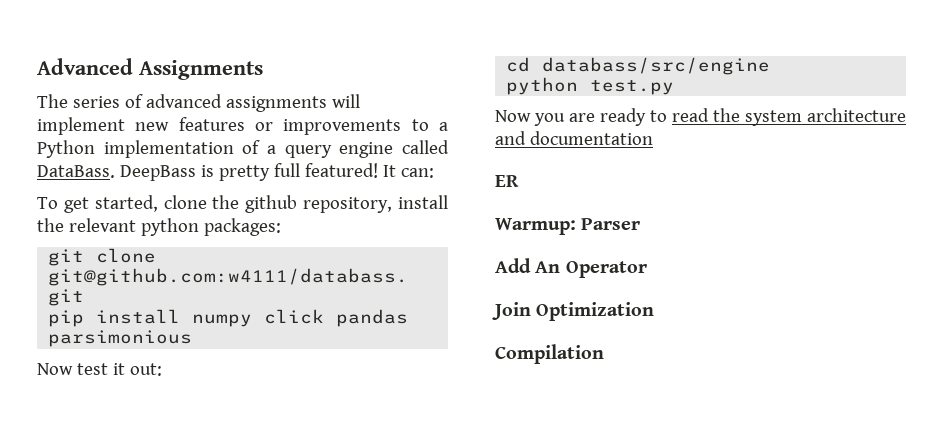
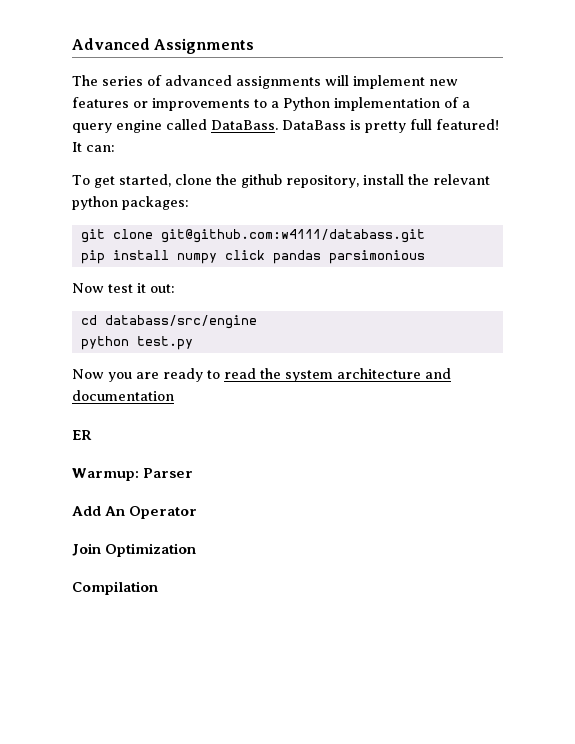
[119,165,196,181] DeepBass -> [282,120,346,130] DataBass

